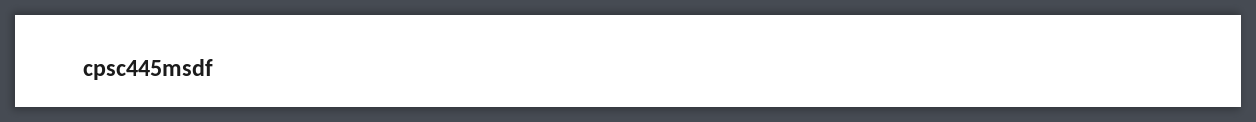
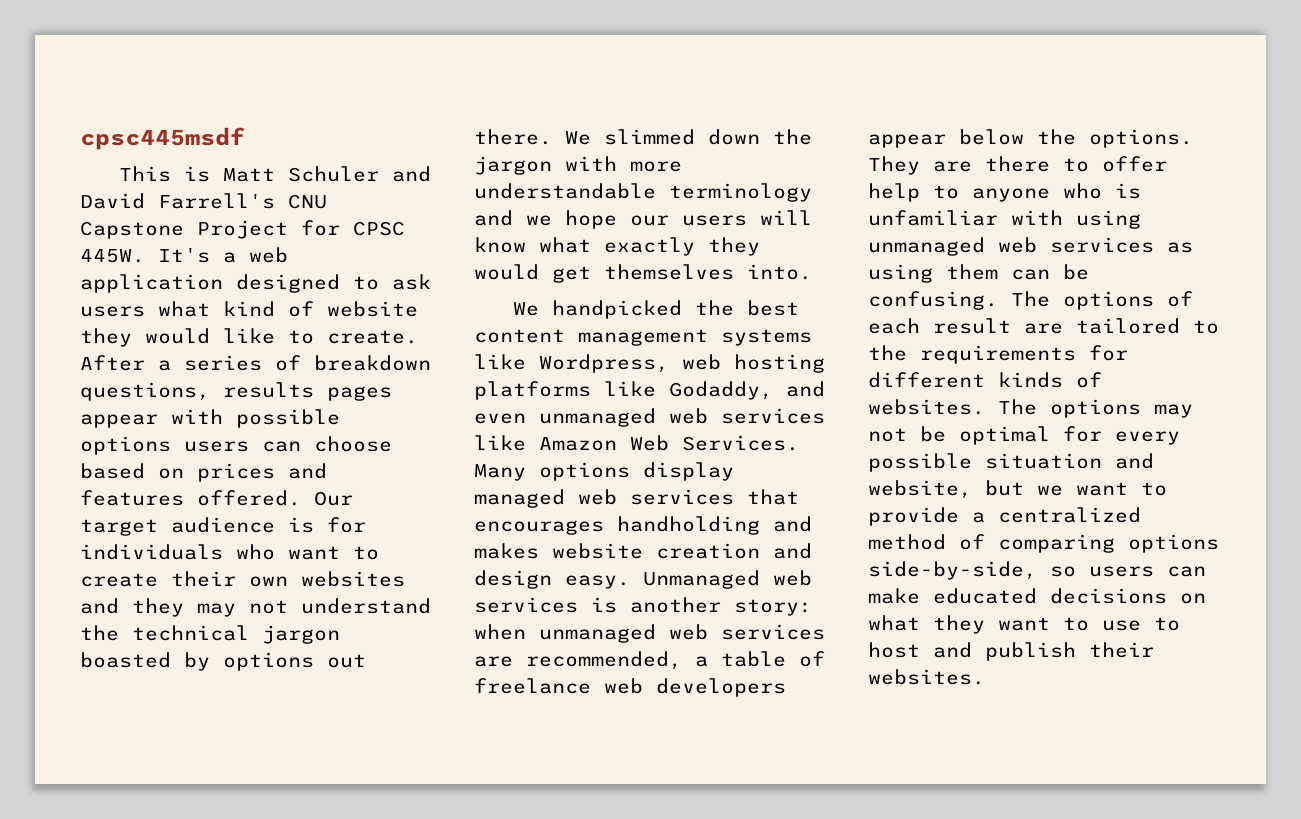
(213, 69) none -> [119,166,432,182] [80,193,327,209] [80,220,405,239] [80,247,288,263] [80,274,431,293] [80,301,418,317] [80,328,418,347] [80,355,431,371] [80,382,392,401] [80,409,340,428] [80,436,392,455] [80,463,327,482] [80,490,353,506] [80,517,366,536] [80,544,379,560] [80,571,405,587] [80,598,431,617] [80,625,340,644] [80,652,366,671] [474,129,812,145] [474,156,682,175] [474,183,812,202] [474,210,812,229] [474,237,760,256] [474,264,812,283] [513,300,800,319] [474,329,812,346] [474,354,825,373] [474,381,825,400] [474,408,825,427] [474,435,799,451] [474,462,734,481] [474,489,799,508] [474,516,812,535] [474,543,812,559] [474,570,812,589] [474,597,812,616] [474,624,825,643] [474,651,825,670] [474,678,786,697] [868,129,1193,148] [868,156,1167,175] [868,183,1141,202] [868,210,1141,229] [868,237,1193,256] [868,264,1089,283] [868,291,1193,310] [868,318,1219,334] [868,345,1128,364] [868,372,1102,388] [868,399,1193,418] [868,426,1180,445] [868,453,1154,472] [868,480,1167,499] [868,507,1141,526] [868,534,1219,553] [868,561,1206,580] [868,588,1206,604] [868,615,1180,634] [868,642,1154,661] [868,669,985,685] // This is Matt Schuler and David Farrell's CNU Capstone Project for CPSC 445W. It's a web application designed to ask users what kind of website they would like to create. After a series of breakdown questions, results pages appear with possible options users can choose based on prices and features offered. Our target audience is for individuals who want to create their own websites and they may not understand the technical jargon boasted by options out there. We slimmed down the jargon with more understandable terminology and we hope our users will know what exactly they would get themselves into. // We handpicked the best content management systems like Wordpress, web hosting platforms like Godaddy, and even unmanaged web services like Amazon Web Services. Many options display managed web services that encourages handholding and makes website creation and design easy. Unmanaged web services is another story: when unmanaged web services are recommended, a table of freelance web developers appear below the options. They are there to offer help to anyone who is unfamiliar with using unmanaged web services as using them can be confusing. The options of each result are tailored to the requirements for different kinds of websites. The options may not be optimal for every possible situation and website, but we want to provide a centralized method of comparing options side-by-side, so users can make educated decisions on what they want to use to host and publish their websites.

